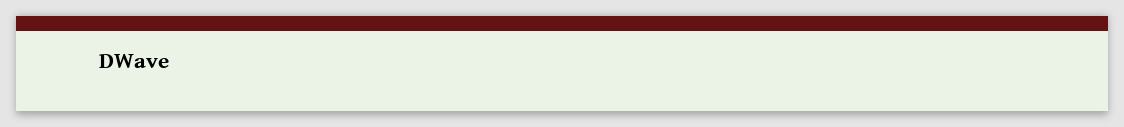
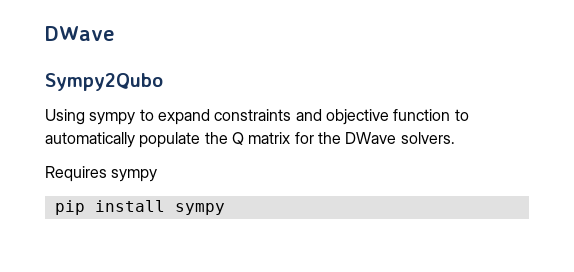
[99,54,169,68] DWave -> [45,26,115,41] [45,73,163,91] [45,109,469,125] [45,132,455,148] [45,166,158,182] [54,200,225,215] DWave // Sympy2Qubo // Using sympy to expand constraints and objective function to automatically populate the Q matrix for the DWave solvers. // Requires sympy // pip install sympy

